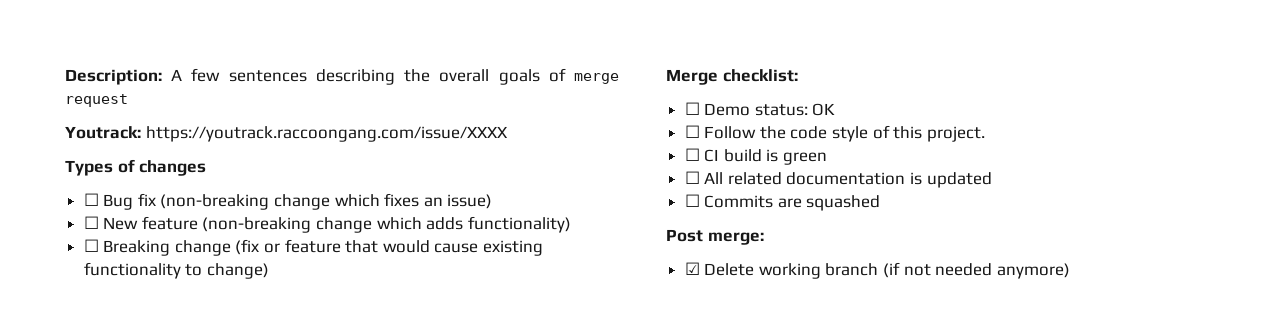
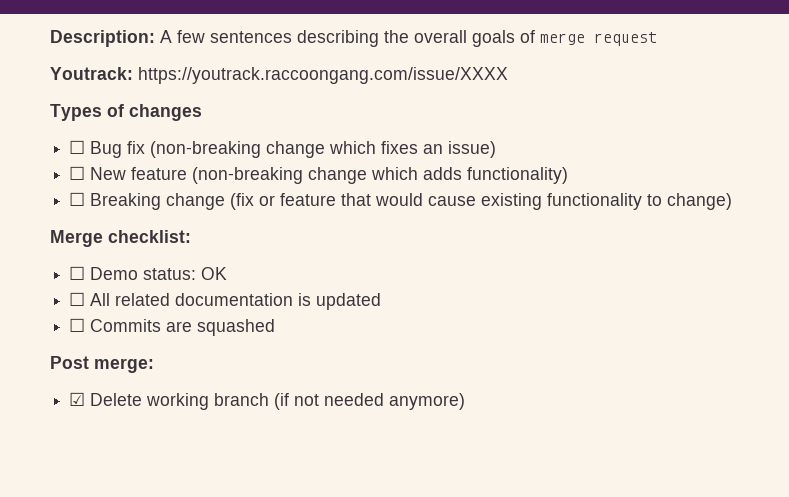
[684,125,985,142] [684,148,828,165] // ☐ Follow the code style of this project. // ☐ CI build is green -> (228, 273) none

